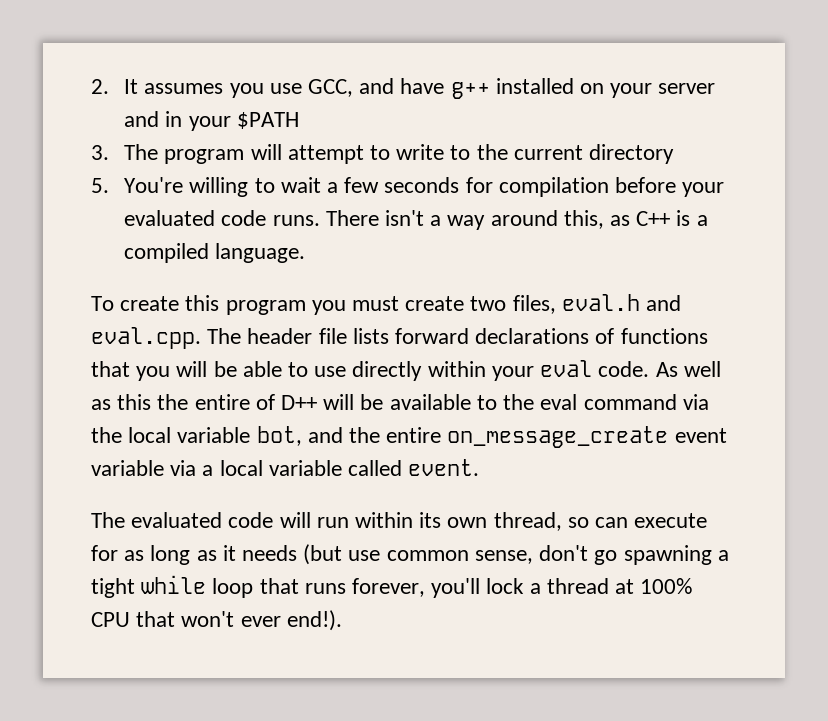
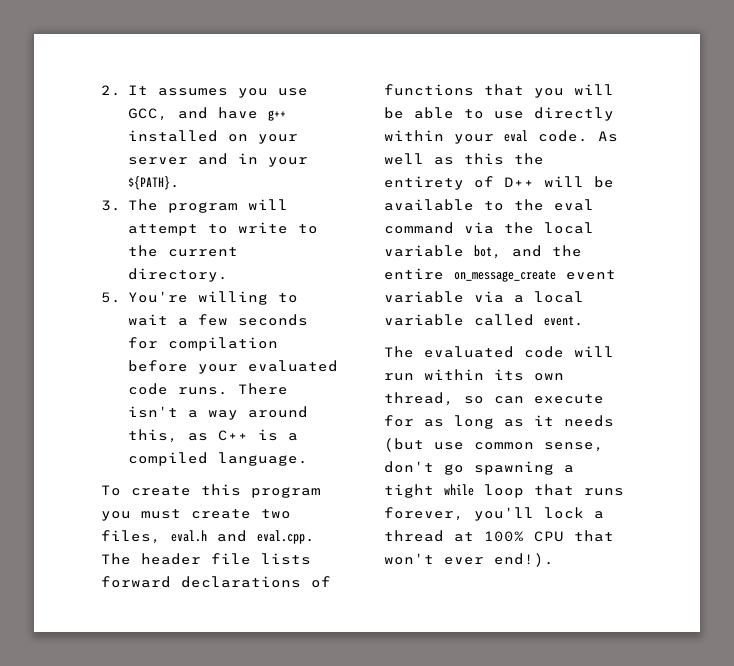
[236,112,299,129] $PATH -> [127,176,180,190] ${PATH}.
[588,144,674,164] directory -> [127,268,228,282] directory.
[194,394,250,410] entire -> [384,176,464,190] entirety

